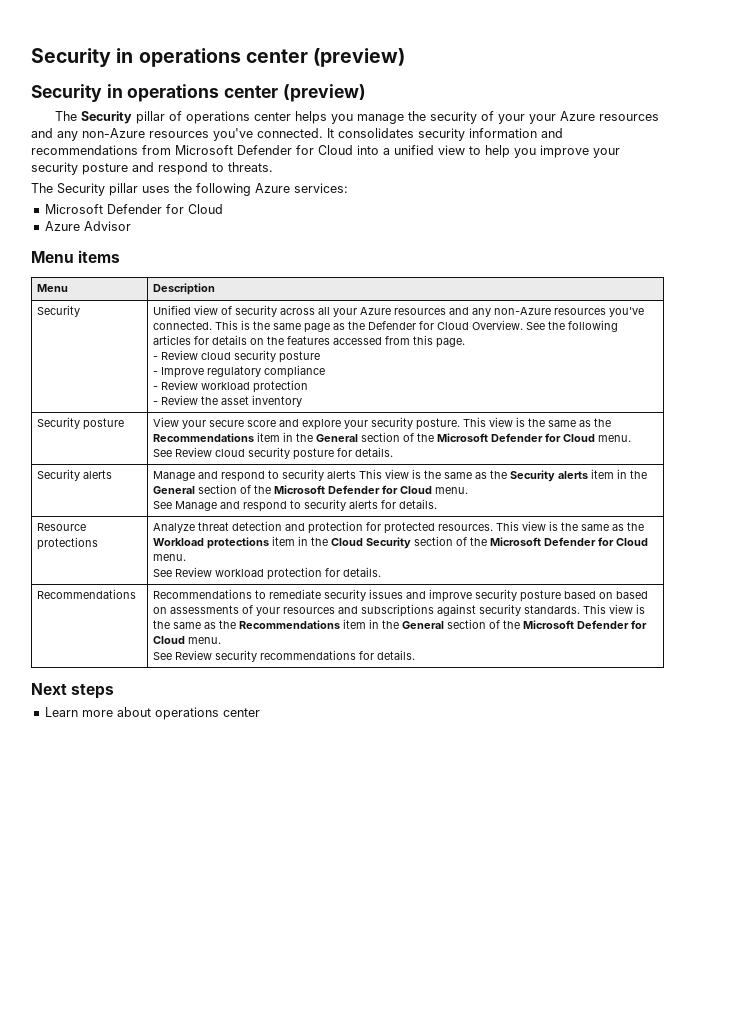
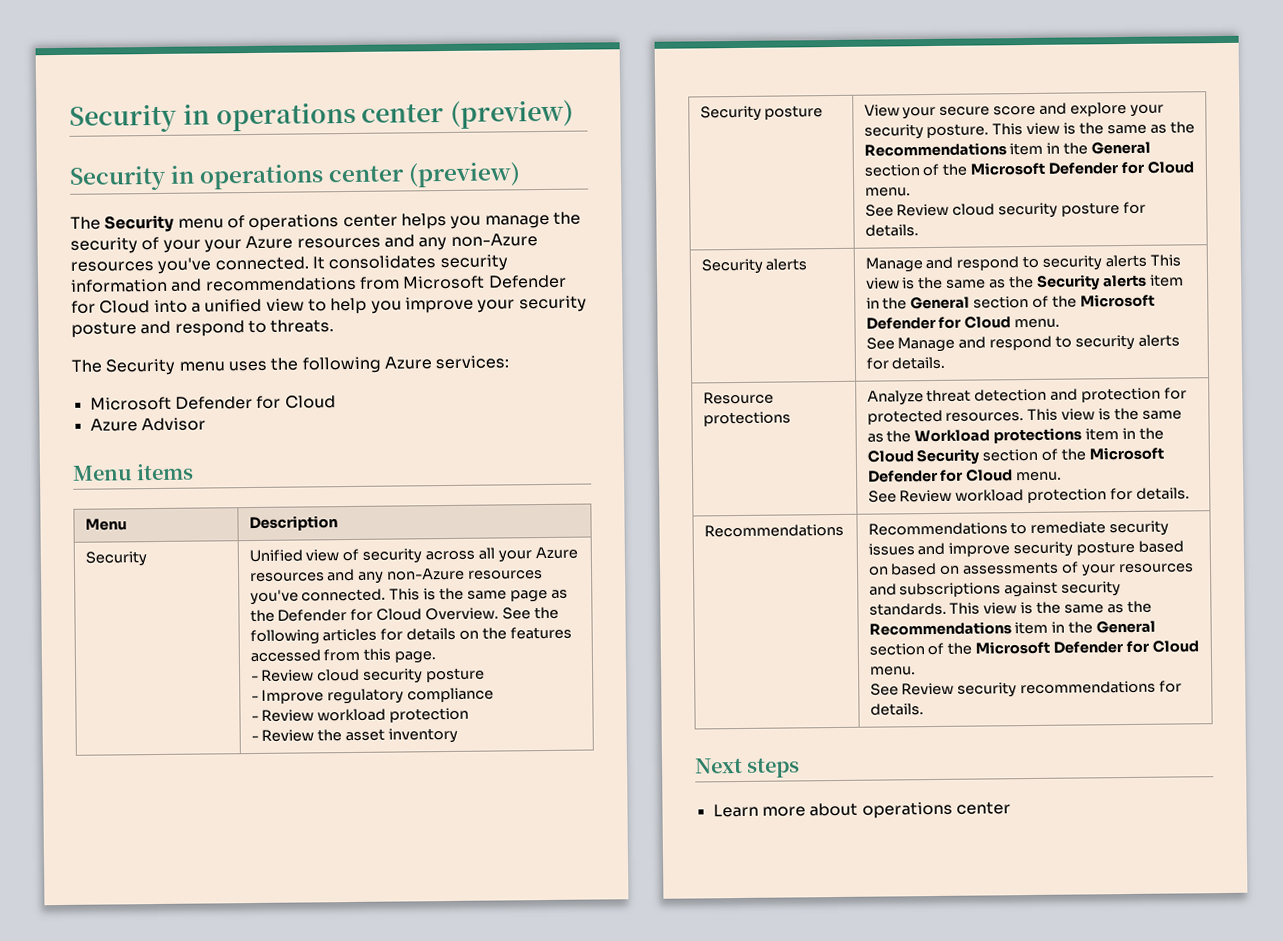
[136,111,166,124] pillar -> [177,218,224,229] menu
[109,183,138,196] pillar -> [178,361,225,372] menu

